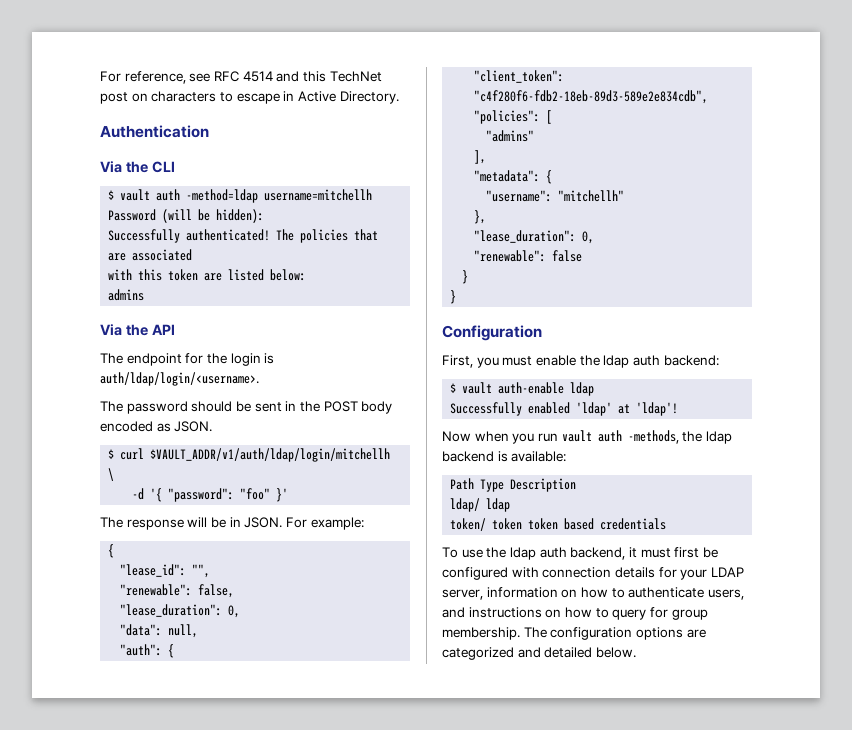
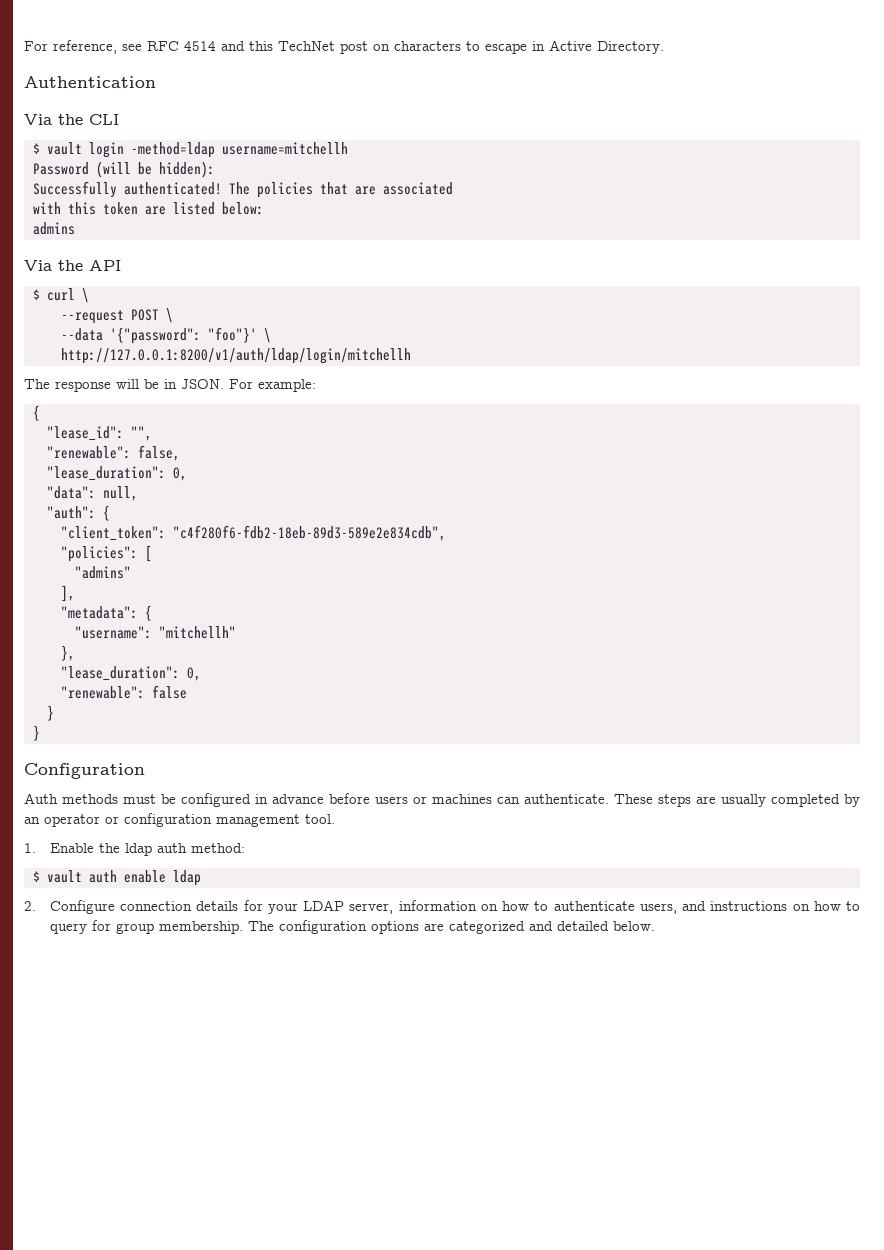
[156,189,181,201] auth -> [89,142,124,158] login
[100,353,275,366] [100,372,259,386] [100,401,393,414] [100,421,213,432] // The endpoint for the login is auth/ldap/login/<username>. // The password should be sent in the POST body encoded as JSON. -> (121, 265) none
[150,448,391,462] [108,468,115,481] [132,488,289,502] $VAULT_ADDR/v1/auth/ldap/login/mitchellh \ // -d '{ "password": "foo" }' -> [82,288,89,303] [61,308,173,324] [61,327,271,344] [61,348,411,364] \ // --request POST \ // --data '{"password": "foo"}' \ // http://127.0.0.1:8200/v1/auth/ldap/login/mitchellh
[442,355,719,368] [450,382,595,396] [450,402,679,416] [442,430,732,444] [442,451,567,462] [450,478,577,492] [450,498,511,512] [450,518,667,531] [442,547,718,560] [442,567,539,580] First, you must enable the ldap auth backend: // $ vault auth-enable ldap // Successfully enabled 'ldap' at 'ldap'! // Now when you run vault auth -methods, the ldap backend is available: // Path Type Description // ldap/ ldap // token/ token token based credentials // To use the ldap auth backend, it must first be configured with -> [24,793,860,807] [24,813,335,827] [24,843,245,856] [33,870,201,886] [24,900,115,914] Auth methods must be configured in advance before users or machines can authenticate. These steps are usually completed by an operator or configuration management tool. // 1. Enable the ldap auth method: // $ vault auth enable ldap // 2. Configure

